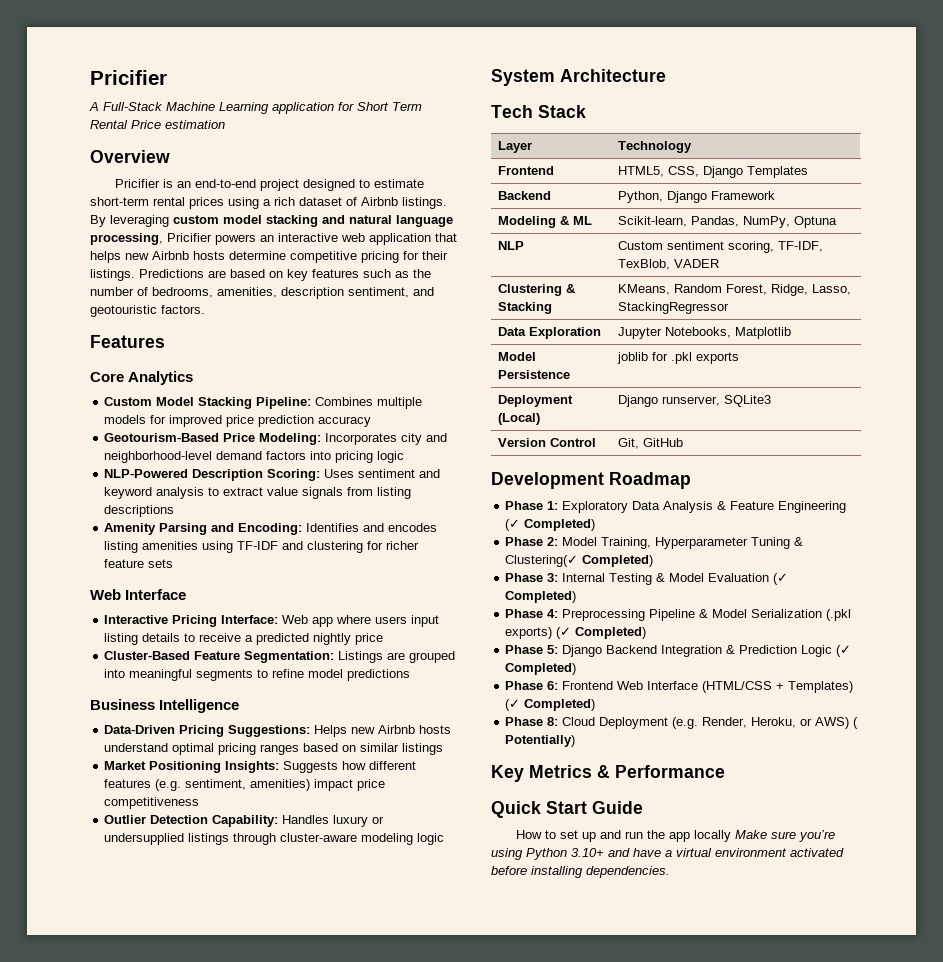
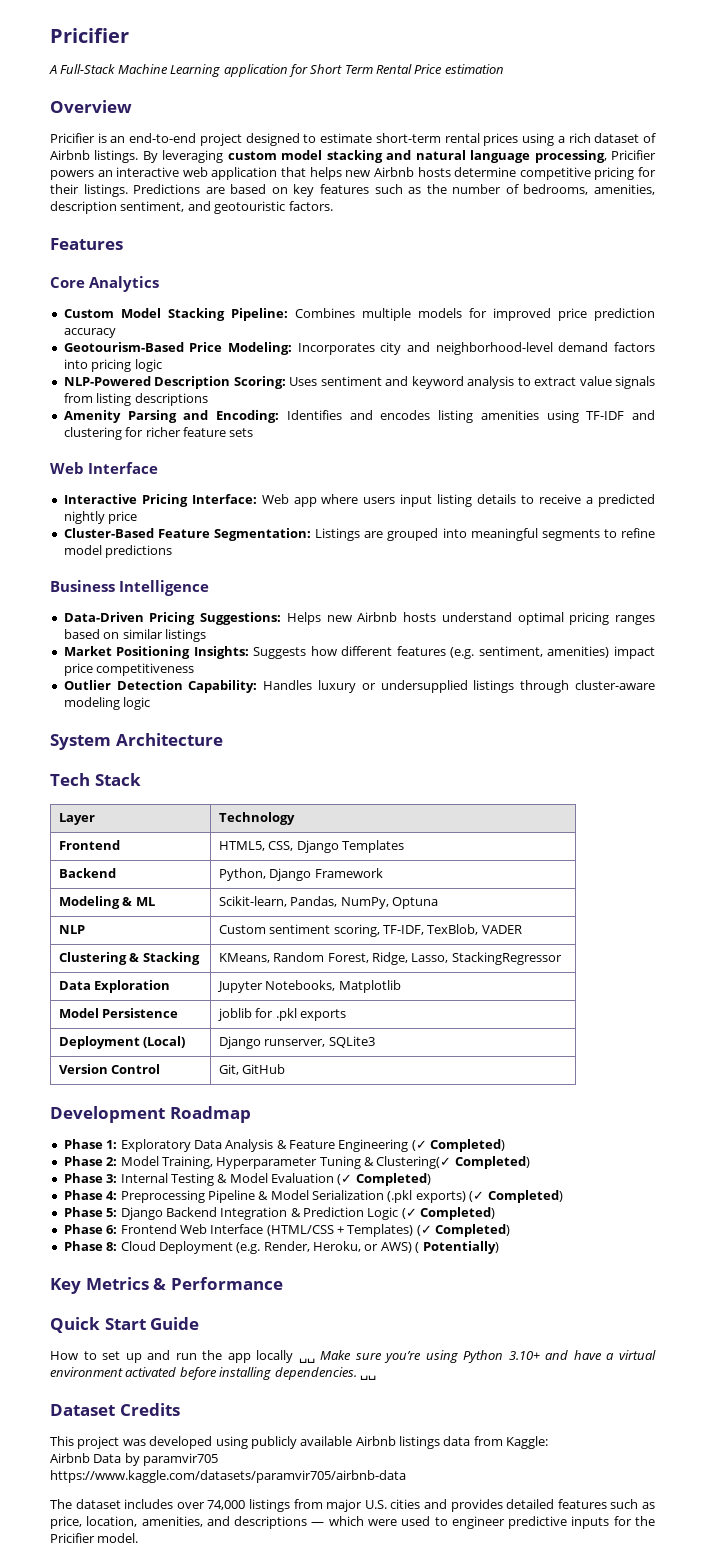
(731, 836) none -> [298,1358,315,1363] ␣␣
(670, 872) none -> [359,1375,376,1380] [50,1403,180,1416] [50,1436,549,1449] [50,1453,219,1466] [50,1470,406,1483] [50,1499,656,1512] [50,1516,656,1529] [50,1533,139,1543] ␣␣ // Dataset Credits // This project was developed using publicly available Airbnb listings data from Kaggle: // Airbnb Data by paramvir705 // https://www.kaggle.com/datasets/paramvir705/airbnb-data // The dataset includes over 74,000 listings from major U.S. cities and provides detailed features such as price, location, amenities, and descriptions — which were used to engineer predictive inputs for the Pricifier model.

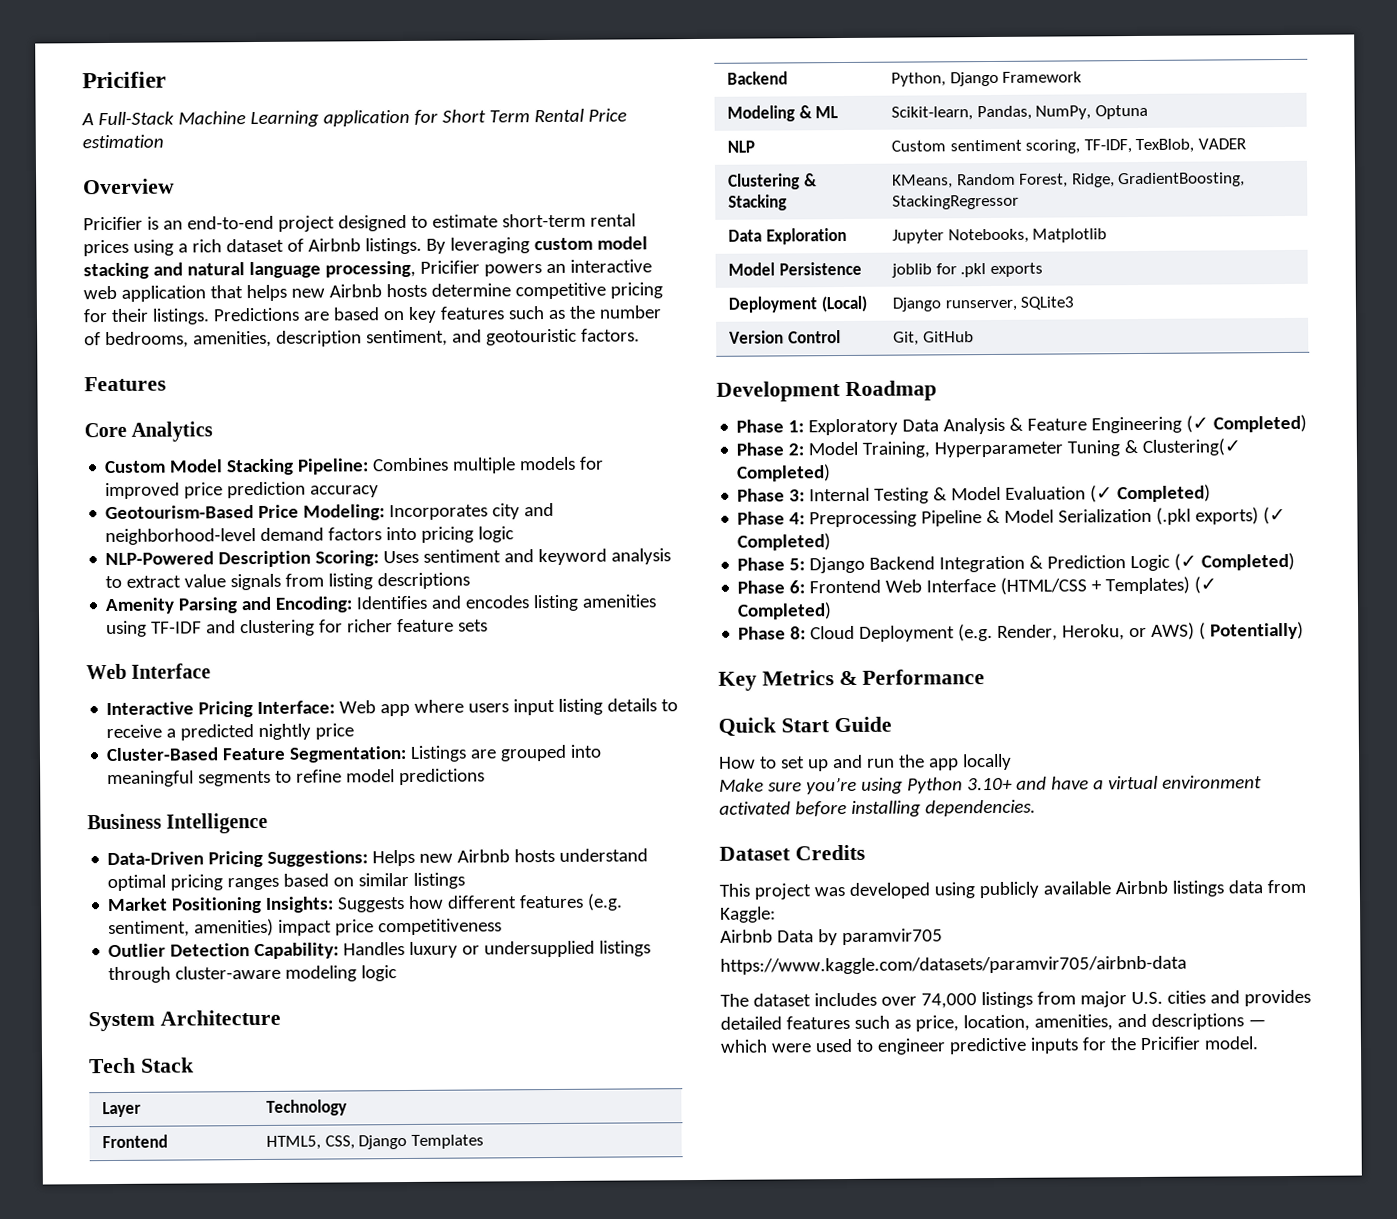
[411,953,449,963] Lasso, -> [1118,172,1246,188] GradientBoosting,
[298,1358,315,1363] ␣␣ -> (1012, 762) //
[359,1375,376,1380] ␣␣ -> (1036, 808) none

